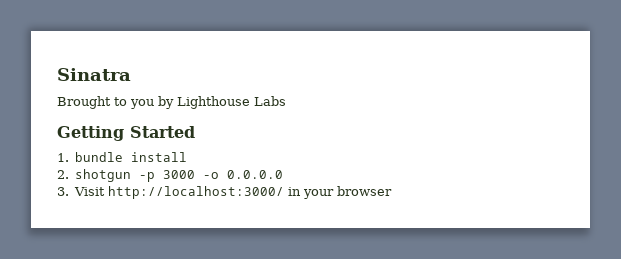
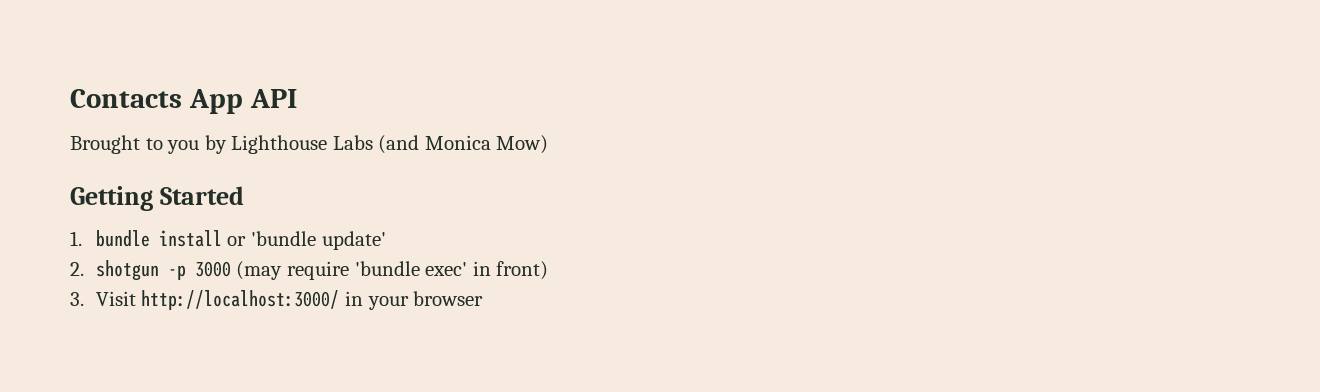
[57,68,131,81] Sinatra -> [70,89,297,114] Contacts App API
(286, 101) none -> [378,135,549,154] (and Monica Mow)
(188, 157) none -> [227,231,386,250] or 'bundle update'
[203,170,284,179] -o 0.0.0.0 -> [236,261,549,280] (may require 'bundle exec' in front)

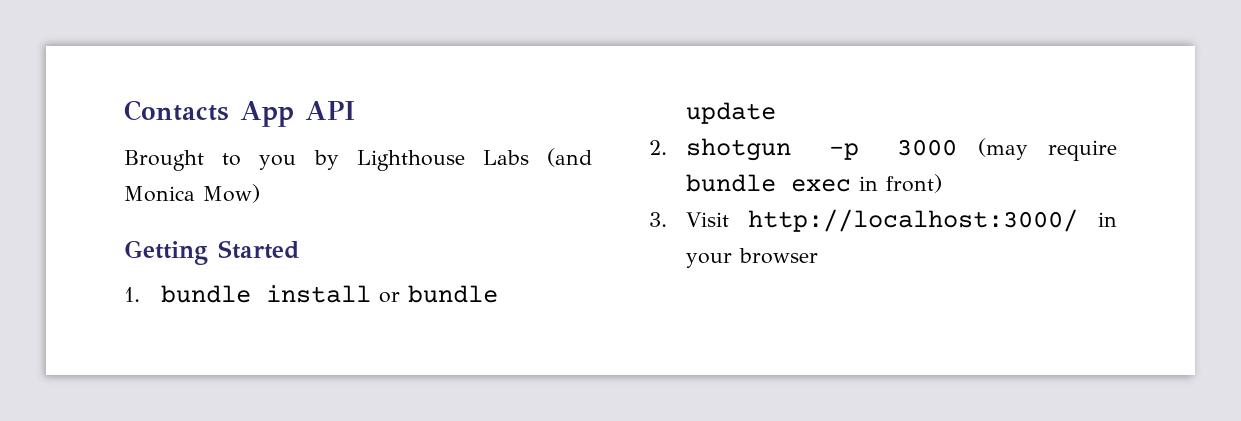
[250,231,386,250] 'bundle update' -> [407,285,498,303] [685,102,776,124] bundle update
[354,261,468,276] 'bundle exec' -> [685,174,851,192] bundle exec

